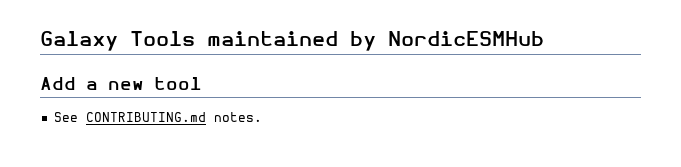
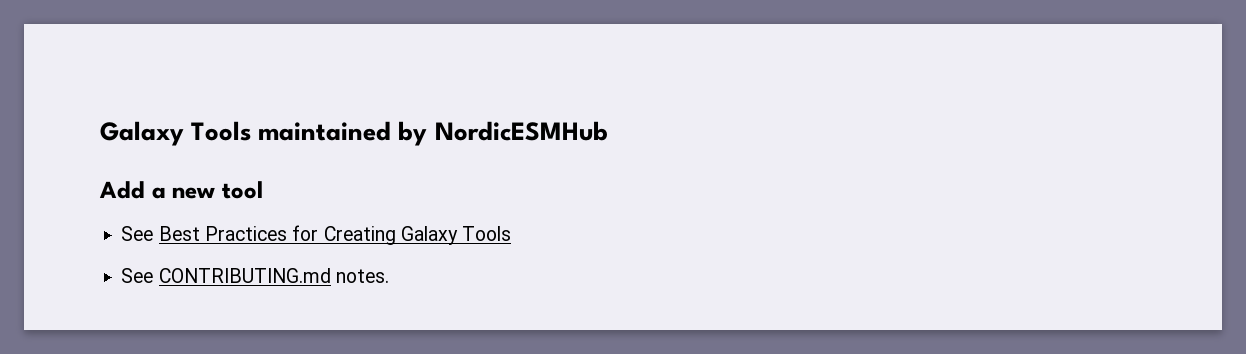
(202, 83) none -> [121,225,512,245] // See Best Practices for Creating Galaxy Tools

